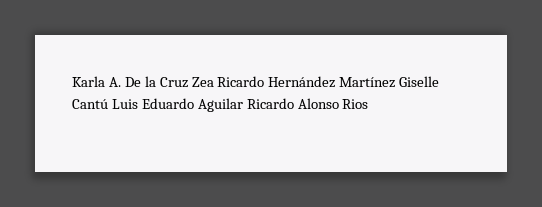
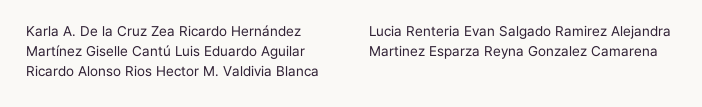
(369, 104) none -> [156,65,319,77] [369,25,671,39] [369,45,658,59] Hector M. Valdivia Blanca Lucia Renteria Evan Salgado Ramirez Alejandra Martinez Esparza Reyna Gonzalez Camarena

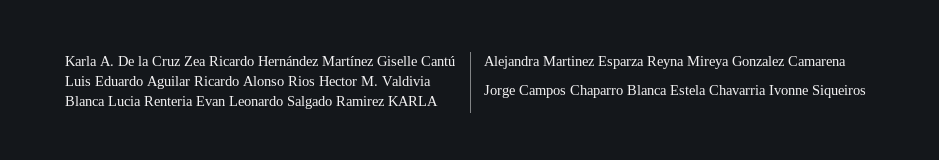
(495, 31) none -> [229,96,283,106] Leonardo
(607, 31) none -> [388,96,438,106] KARLA
(524, 52) none -> [687,56,729,69] Mireya
(658, 51) none -> [484,85,866,98] // Jorge Campos Chaparro Blanca Estela Chavarria Ivonne Siqueiros

